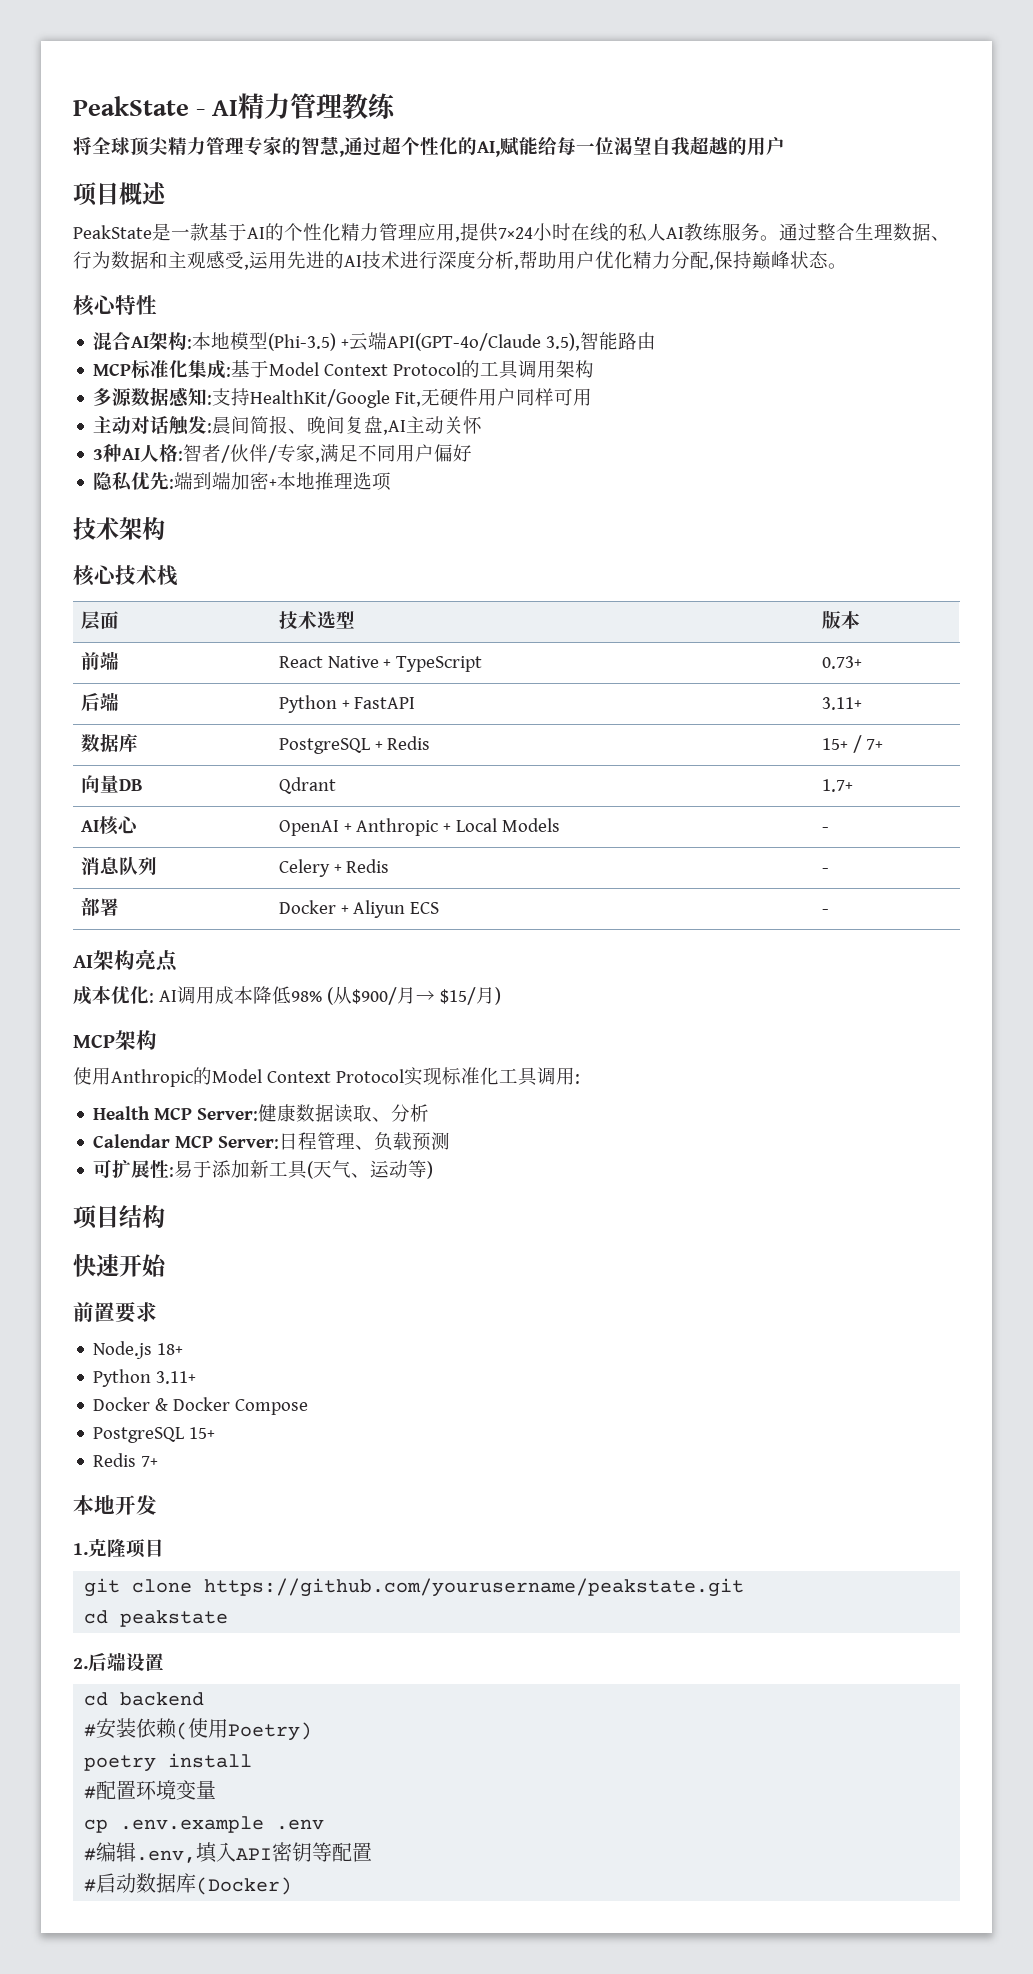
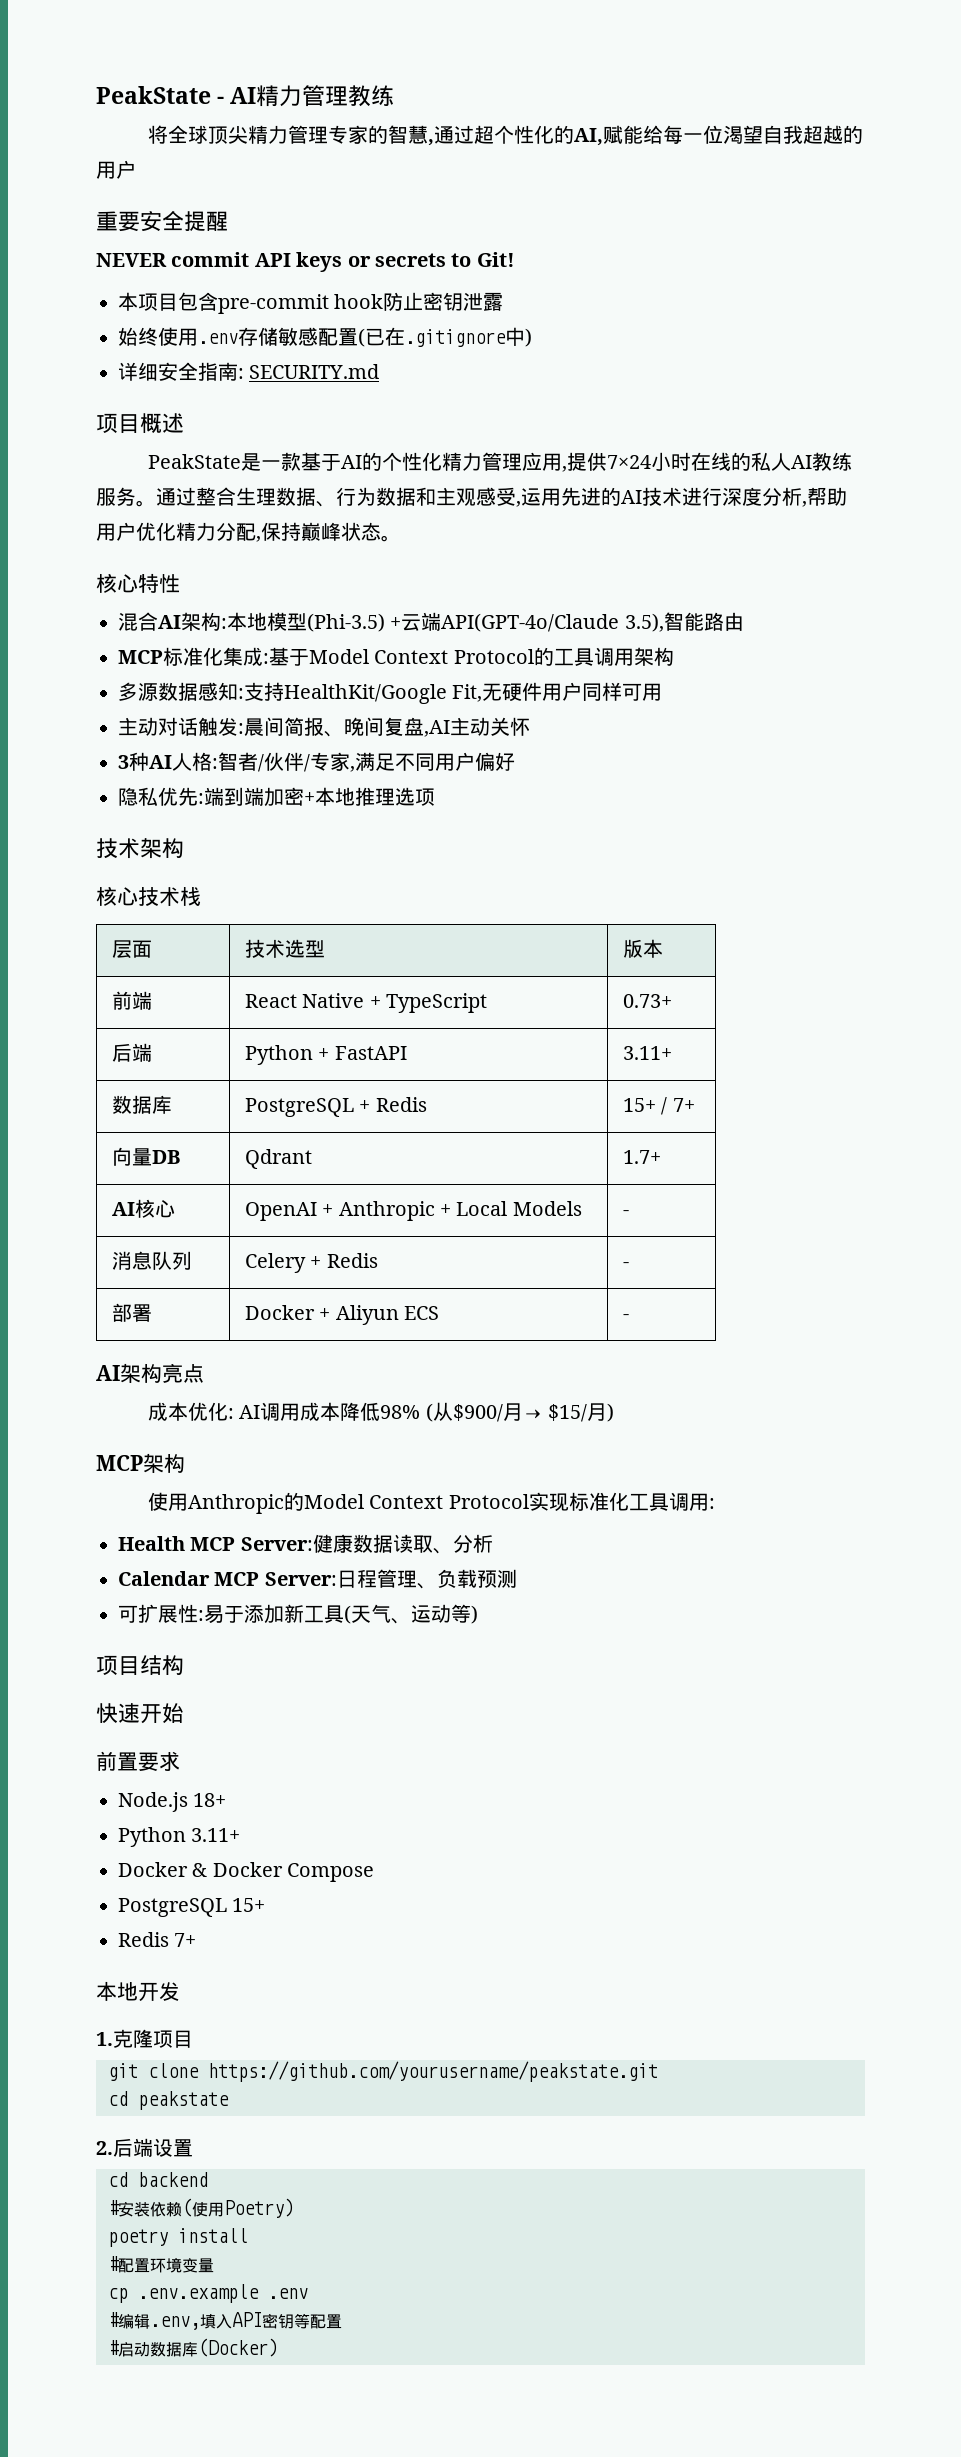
(785, 146) none -> [96,211,228,232] [96,252,515,272] [118,292,504,314] [118,327,532,347] [118,362,380,381] // 重要安全提醒 // NEVER commit API keys or secrets to Git! // 本项目包含pre-commit hook防止密钥泄露 // 始终使用.env存储敏感配置(已在.gitignore中) // 详细安全指南: SECURITY.md

